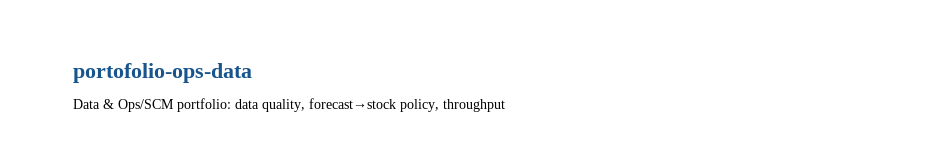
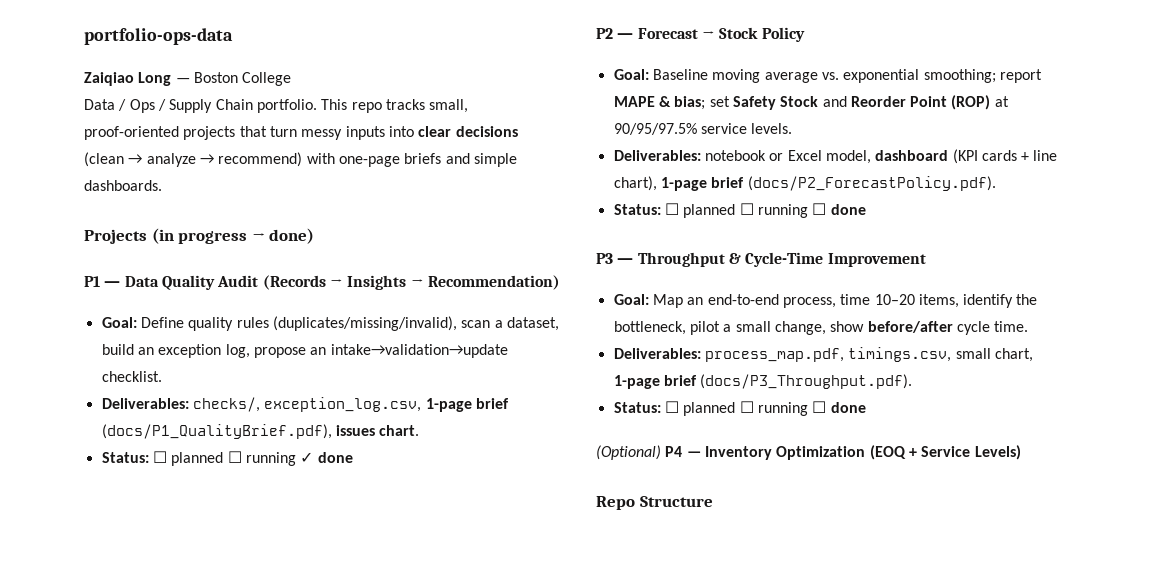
[73,63,252,83] [73,98,505,112] portofolio-ops-data // Data & Ops/SCM portfolio: data quality, forecast→stock policy, throughput -> [84,28,233,45] [84,72,292,86] [84,99,469,113] [84,126,518,140] [84,152,517,167] [84,180,162,191] [84,228,315,244] [84,275,560,290] [101,316,559,331] [101,344,508,358] [101,371,162,382] [101,397,509,412] [101,424,420,439] [101,451,353,466] [596,27,805,42] [613,69,1042,83] [613,95,1009,110] [613,123,793,135] [613,149,1058,164] [613,176,996,191] [613,203,866,218] [596,252,926,267] [613,294,1038,308] [613,321,1029,335] [613,347,1033,362] [613,374,913,389] [613,401,866,416] [596,445,1021,460] [596,496,713,510] portfolio-ops-data // Zaiqiao Long — Boston College // Data / Ops / Supply Chain portfolio. This repo tracks small, proof-oriented projects that turn messy inputs into clear decisions (clean → analyze → recommend) with one-page briefs and simple dashboards. // Projects (in progress → done) // P1 — Data Quality Audit (Records → Insights → Recommendation) // Goal: Define quality rules (duplicates/missing/invalid), scan a dataset, build an exception log, propose an intake→validation→update checklist. // Deliverables: checks/, exception_log.csv, 1-page brief (docs/P1_QualityBrief.pdf), issues chart. // Status: ☐ planned ☐ running ✓ done // P2 — Forecast → Stock Policy // Goal: Baseline moving average vs. exponential smoothing; report MAPE & bias; set Safety Stock and Reorder Point (ROP) at 90/95/97.5% service levels. // Deliverables: notebook or Excel model, dashboard (KPI cards + line chart), 1-page brief (docs/P2_ForecastPolicy.pdf). // Status: ☐ planned ☐ running ☐ done // P3 — Throughput & Cycle-Time Improvement // Goal: Map an end-to-end process, time 10–20 items, identify the bottleneck, pilot a small change, show before/after cycle time. // Deliverables: process_map.pdf, timings.csv, small chart, 1-page brief (docs/P3_Throughput.pdf). // Status: ☐ planned ☐ running ☐ done // (Optional) P4 — Inventory Optimization (EOQ + Service Levels) // Repo Structure

